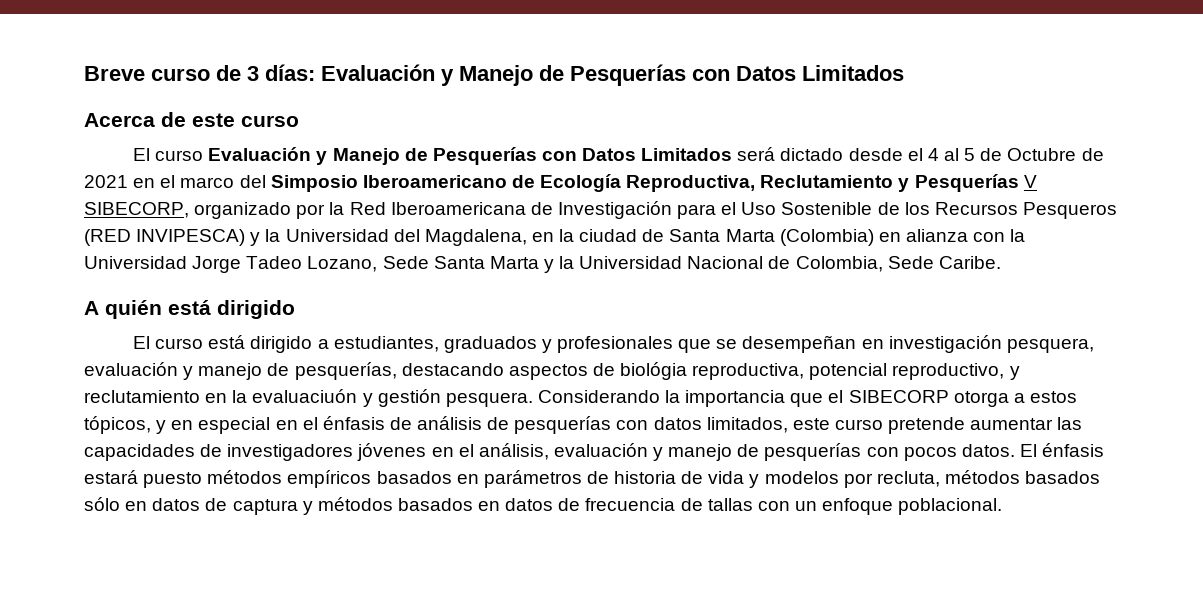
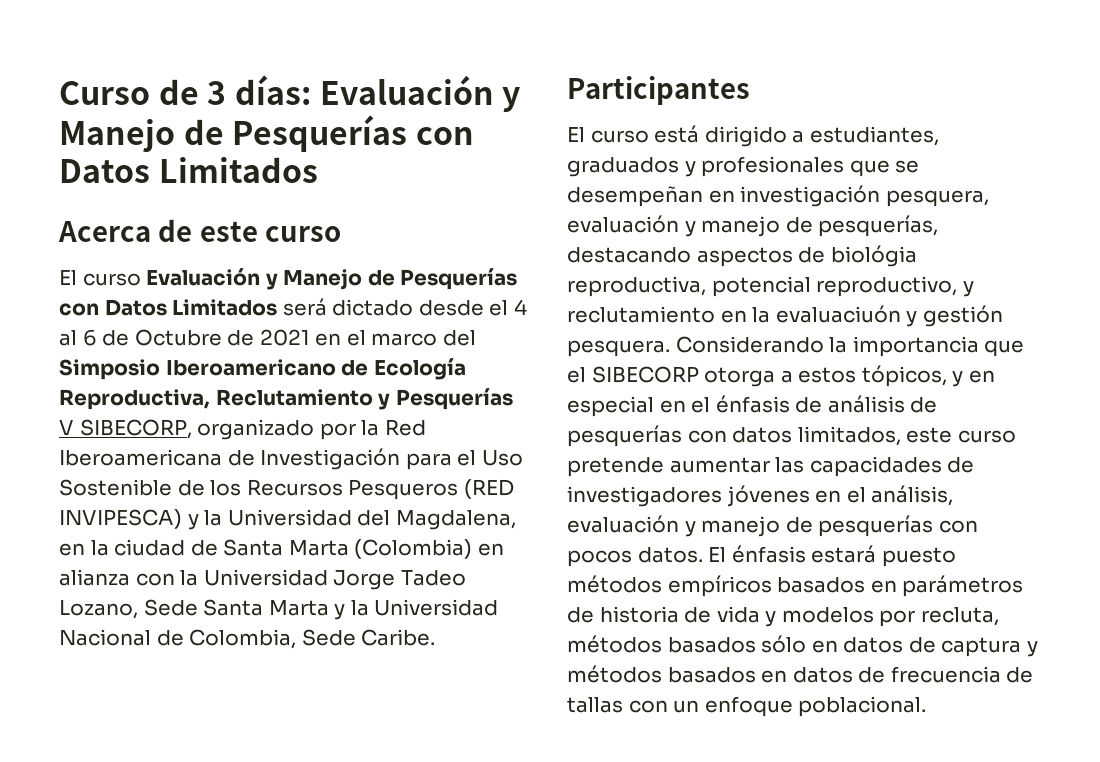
[84,66,210,81] Breve curso -> [59,81,150,105] Curso
[964,148,976,161] 5 -> [82,329,97,346] 6
[84,300,295,319] A quién está dirigido -> [567,76,750,105] Participantes

